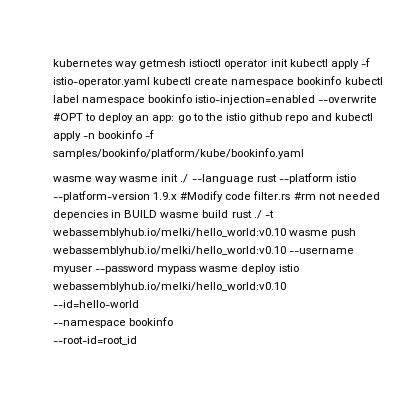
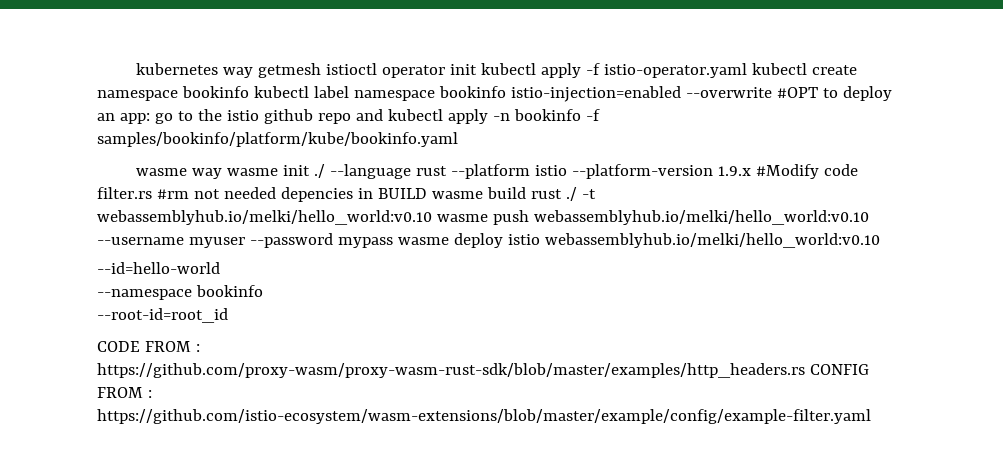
(137, 340) none -> [97,341,200,352] [97,363,869,378] [97,387,152,398] [97,409,871,424] // CODE FROM : https://github.com/proxy-wasm/proxy-wasm-rust-sdk/blob/master/examples/http_headers.rs CONFIG FROM : https://github.com/istio-ecosystem/wasm-extensions/blob/master/example/config/example-filter.yaml

